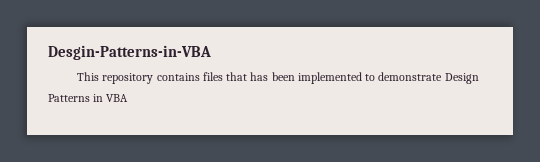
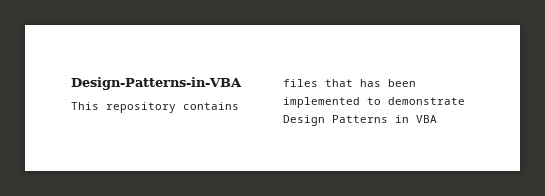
[48,45,211,60] Desgin-Patterns-in-VBA -> [71,77,242,90] Design-Patterns-in-VBA

